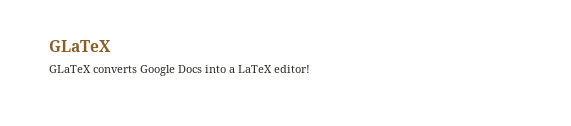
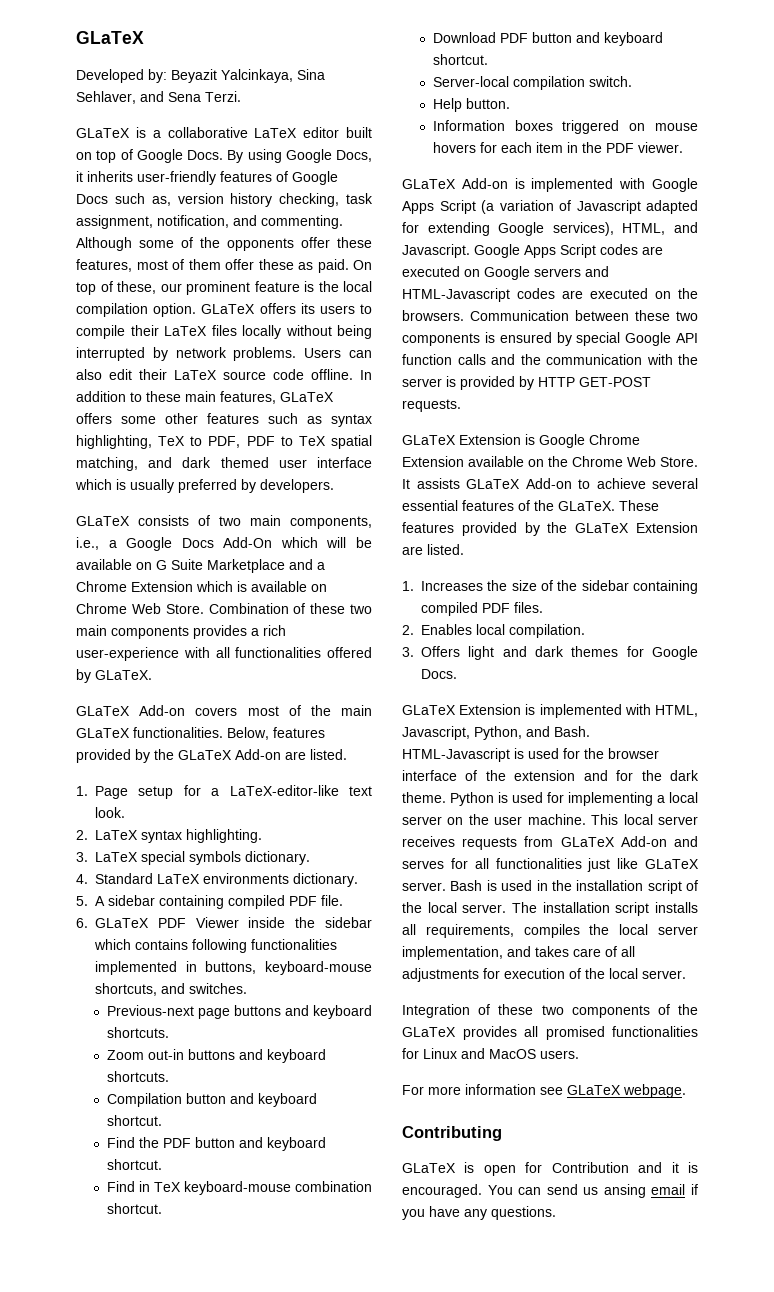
[49,65,310,76] GLaTeX converts Google Docs into a LaTeX editor! -> [76,69,325,83] [76,91,241,104] [76,127,372,138] [76,149,372,163] [76,171,338,185] [76,193,373,207] [76,215,343,229] [76,237,372,251] [76,259,372,273] [76,281,372,295] [76,303,372,317] [76,325,372,339] [76,347,373,361] [76,369,372,380] [76,391,334,404] [76,413,372,427] [76,435,372,449] [76,457,372,471] [75,479,334,493] [76,515,372,529] [76,537,372,551] [76,559,325,573] [76,581,327,592] [76,603,372,614] [76,625,286,639] [76,647,372,661] [76,669,152,683] [76,705,372,716] [76,727,325,740] [76,749,347,763] [76,785,372,799] [95,807,125,818] [76,829,262,843] [76,851,310,865] [76,873,358,887] [76,895,343,909] [76,917,372,928] [94,939,337,953] [95,961,372,975] [95,983,247,996] [106,1005,372,1019] [106,1027,169,1038] [106,1049,326,1063] [106,1071,169,1082] [106,1093,317,1107] [106,1115,162,1126] [106,1137,326,1151] [106,1159,162,1170] [106,1181,372,1195] [106,1203,162,1214] [432,32,663,46] [432,54,488,65] [432,76,632,90] [432,98,510,112] [432,120,698,134] [432,142,683,153] [402,178,698,192] [402,200,698,214] [402,222,698,236] [402,244,663,258] [402,266,609,280] [402,288,698,302] [402,310,698,321] [402,332,698,346] [402,354,698,365] [402,376,651,390] [402,399,461,412] [402,434,640,448] [402,456,698,467] [402,478,698,489] [402,500,659,511] [402,522,698,536] [402,544,464,555] [402,580,698,594] [421,602,543,616] [402,624,585,638] [402,646,698,660] [421,669,457,679] [402,704,698,718] [402,726,590,740] [402,748,659,762] [402,770,699,781] [402,792,698,806] [402,814,698,825] [402,836,698,850] [402,858,699,872] [402,880,698,894] [402,902,698,916] [402,924,698,938] [402,946,635,960] [402,968,686,982] [402,1004,698,1018] [402,1026,698,1040] [402,1048,579,1059] [402,1084,686,1098] [402,1126,502,1141] [402,1162,698,1176] [402,1184,698,1198] [402,1206,556,1220] Developed by: Beyazit Yalcinkaya, Sina Sehlaver, and Sena Terzi. // GLaTeX is a collaborative LaTeX editor built on top of Google Docs. By using Google Docs, it inherits user-friendly features of Google Docs such as, version history checking, task assignment, notification, and commenting. Although some of the opponents offer these features, most of them offer these as paid. On top of these, our prominent feature is the local compilation option. GLaTeX offers its users to compile their LaTeX files locally without being interrupted by network problems. Users can also edit their LaTeX source code offline. In addition to these main features, GLaTeX offers some other features such as syntax highlighting, TeX to PDF, PDF to TeX spatial matching, and dark themed user interface which is usually preferred by developers. // GLaTeX consists of two main components, i.e., a Google Docs Add-On which will be available on G Suite Marketplace and a Chrome Extension which is available on Chrome Web Store. Combination of these two main components provides a rich user-experience with all functionalities offered by GLaTeX. // GLaTeX Add-on covers most of the main GLaTeX functionalities. Below, features provided by the GLaTeX Add-on are listed. // 1. Page setup for a LaTeX-editor-like text look. // 2. LaTeX syntax highlighting. // 3. LaTeX special symbols dictionary. // 4. Standard LaTeX environments dictionary. // 5. A sidebar containing compiled PDF file. // 6. GLaTeX PDF Viewer inside the sidebar which contains following functionalities implemented in buttons, keyboard-mouse shortcuts, and switches. // Previous-next page buttons and keyboard shortcuts. // Zoom out-in buttons and keyboard shortcuts. // Compilation button and keyboard shortcut. // Find the PDF button and keyboard shortcut. // Find in TeX keyboard-mouse combination shortcut. // Download PDF button and keyboard shortcut. // Server-local compilation switch. // Help button. // Information boxes triggered on mouse hovers for each item in the PDF viewer. // GLaTeX Add-on is implemented with Google Apps Script (a variation of Javascript adapted for extending Google services), HTML, and Javascript. Google Apps Script codes are executed on Google servers and HTML-Javascript codes are executed on the browsers. Communication between these two components is ensured by special Google API function calls and the communication with the server is provided by HTTP GET-POST requests. // GLaTeX Extension is Google Chrome Extension available on the Chrome Web Store. It assists GLaTeX Add-on to achieve several essential features of the GLaTeX. These features provided by the GLaTeX Extension are listed. // 1. Increases the size of the sidebar containing compiled PDF files. // 2. Enables local compilation. // 3. Offers light and dark themes for Google Docs. // GLaTeX Extension is implemented with HTML, Javascript, Python, and Bash. HTML-Javascript is used for the browser interface of the extension and for the dark theme. Python is used for implementing a local server on the user machine. This local server receives requests from GLaTeX Add-on and serves for all functionalities just like GLaTeX server. Bash is used in the installation script of the local server. The installation script installs all requirements, compiles the local server implementation, and takes care of all adjustments for execution of the local server. // Integration of these two components of the GLaTeX provides all promised functionalities for Linux and MacOS users. // For more information see GLaTeX webpage. // Contributing // GLaTeX is open for Contribution and it is encouraged. You can send us ansing email if you have any questions.

